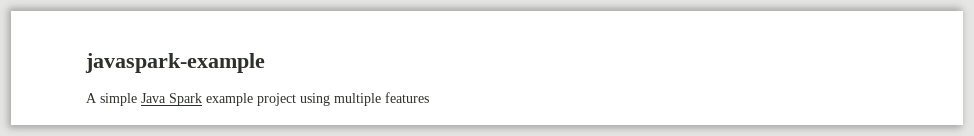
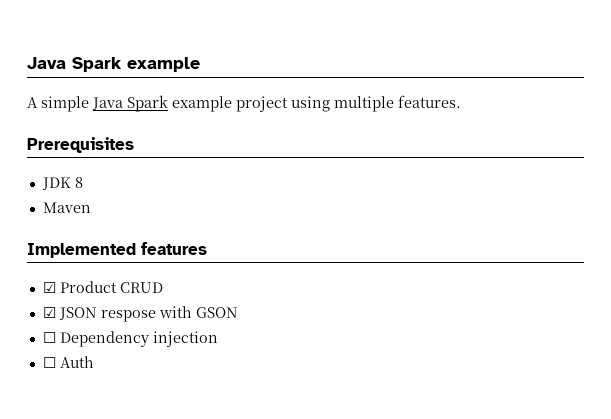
[85,53,265,73] javaspark-example -> [27,57,200,72] Java Spark example
[385,92,429,103] features -> [398,95,461,108] [27,137,134,153] [41,177,83,190] [42,202,91,213] [27,242,207,258] [42,281,163,293] [42,306,238,322] [42,331,218,347] [42,356,94,368] features. // Prerequisites // JDK 8 // Maven // Implemented features // ☑ Product CRUD // ☑ JSON respose with GSON // ☐ Dependency injection // ☐ Auth

